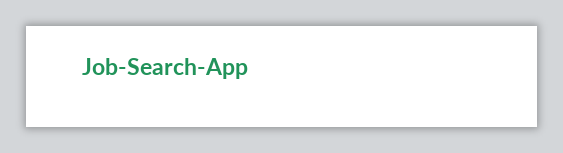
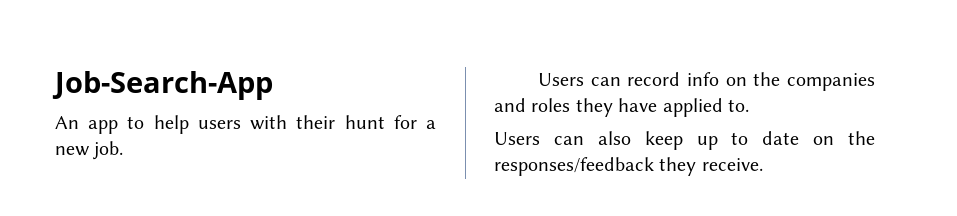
(248, 68) none -> [55,115,437,134] [55,141,124,160] [538,72,875,91] [494,98,749,117] [494,131,875,150] [494,157,763,176] // An app to help users with their hunt for a new job. // Users can record info on the companies and roles they have applied to. // Users can also keep up to date on the responses/feedback they receive.

